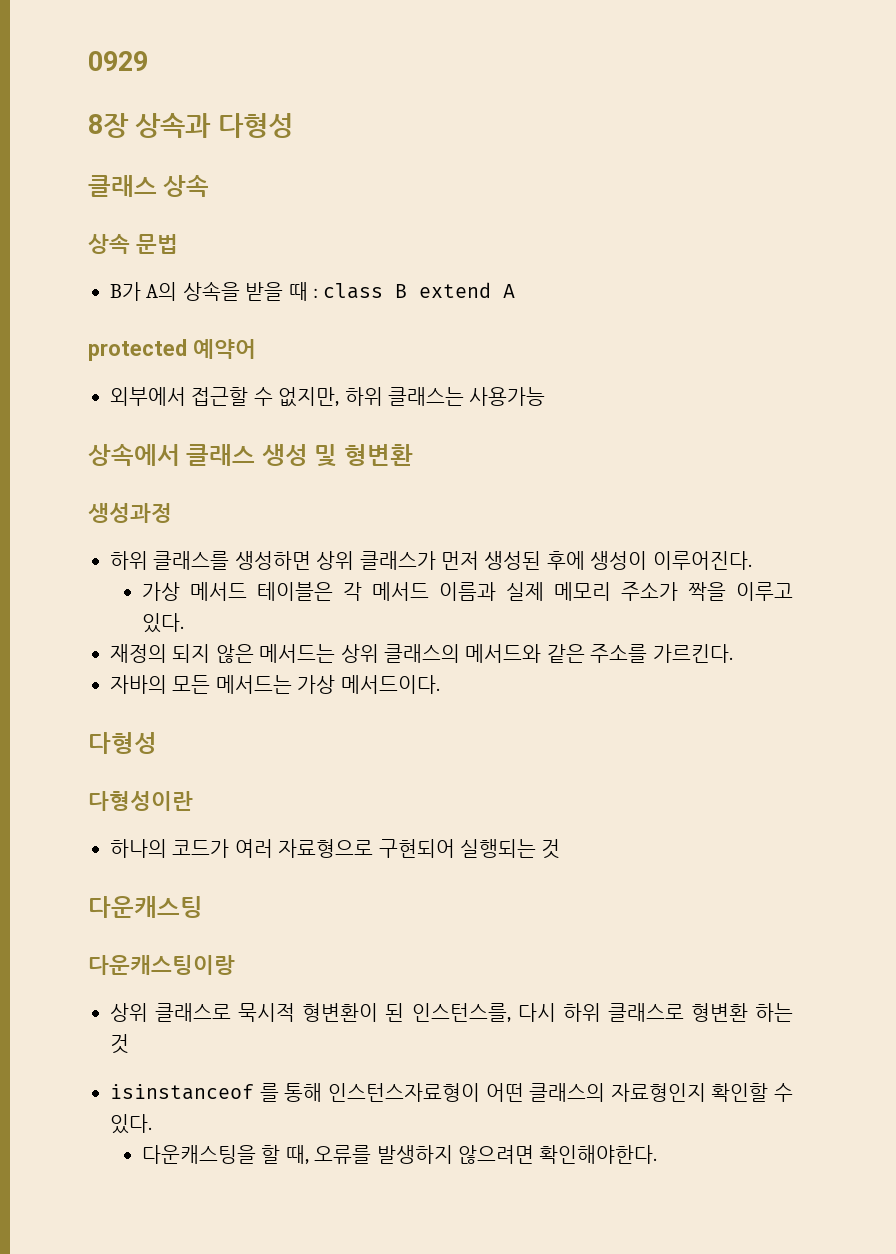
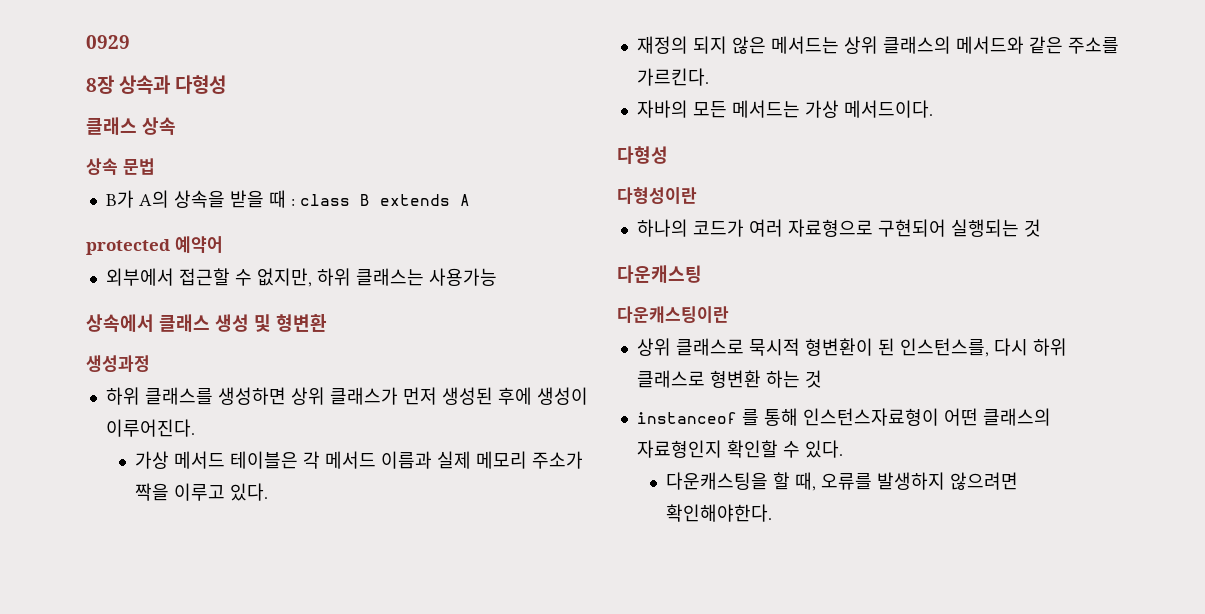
[419,282,492,298] extend -> [379,194,450,206] extends
[88,955,235,975] 다운캐스팅이랑 -> [617,306,729,323] 다운캐스팅이란
[110,1084,254,1100] isinstanceof -> [636,412,737,424] instanceof

